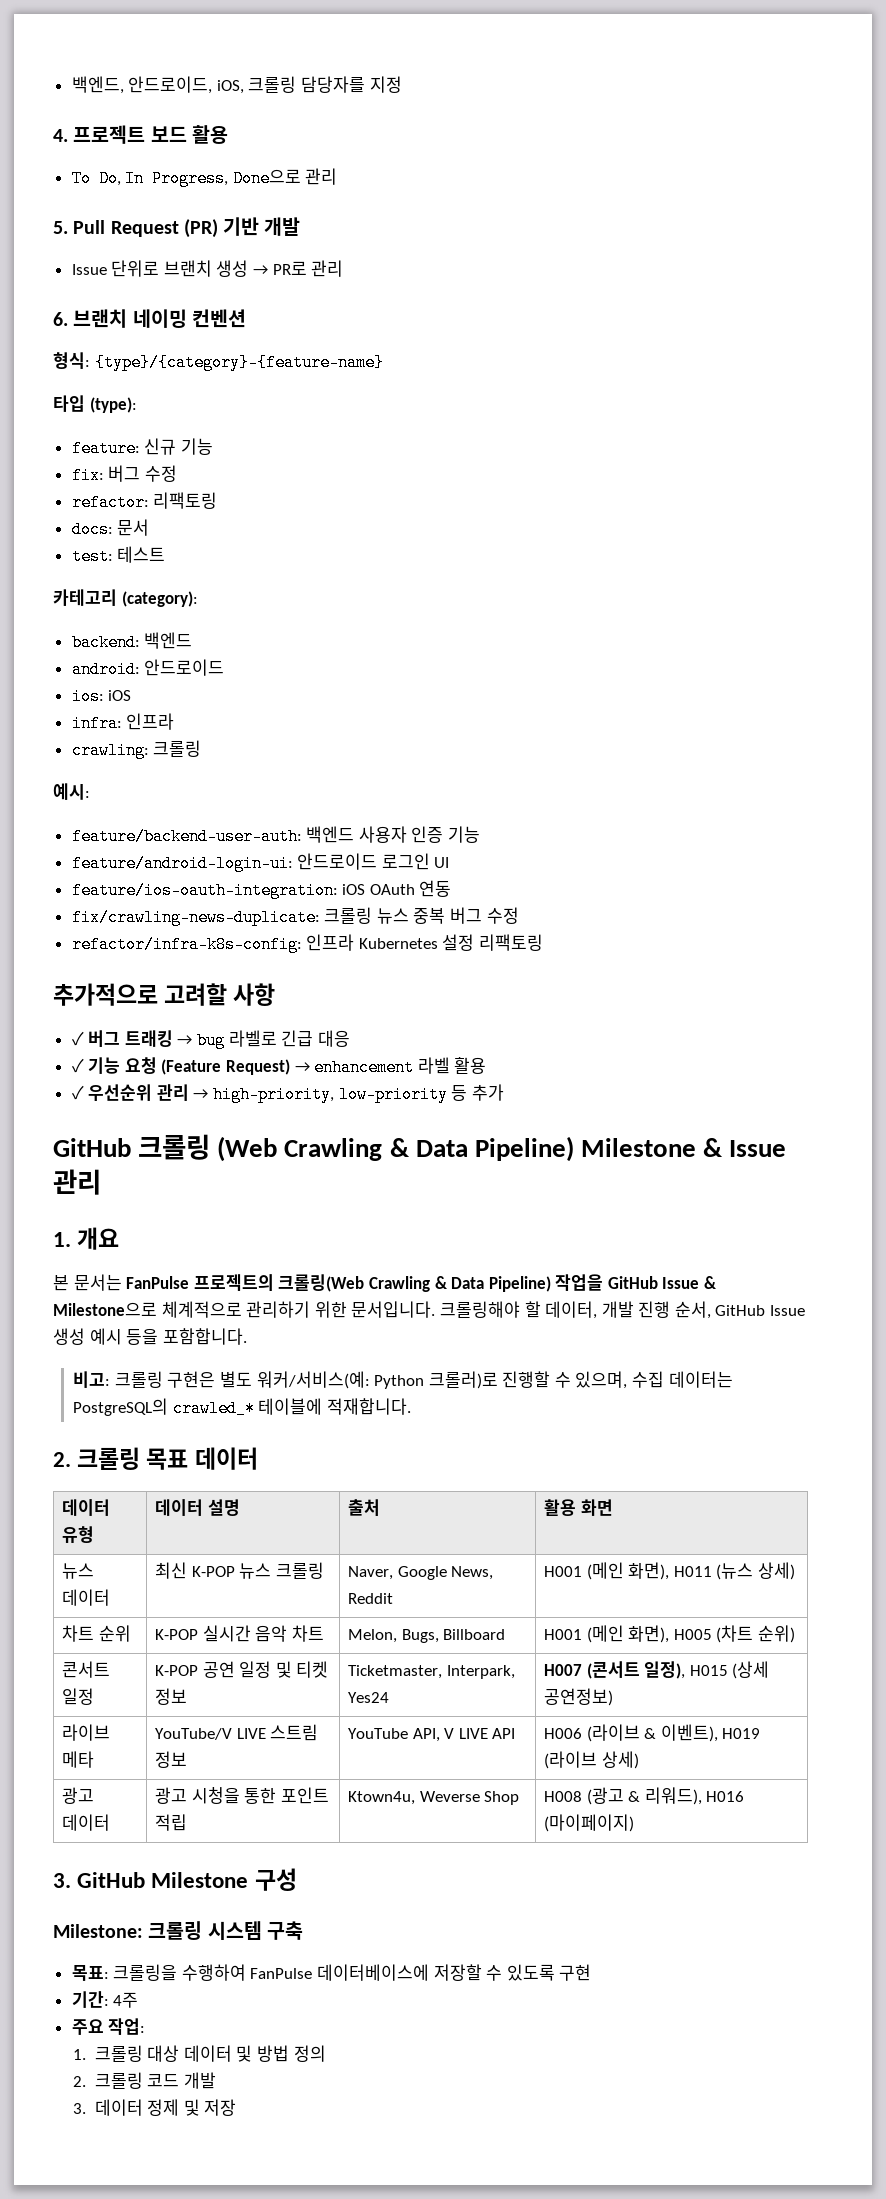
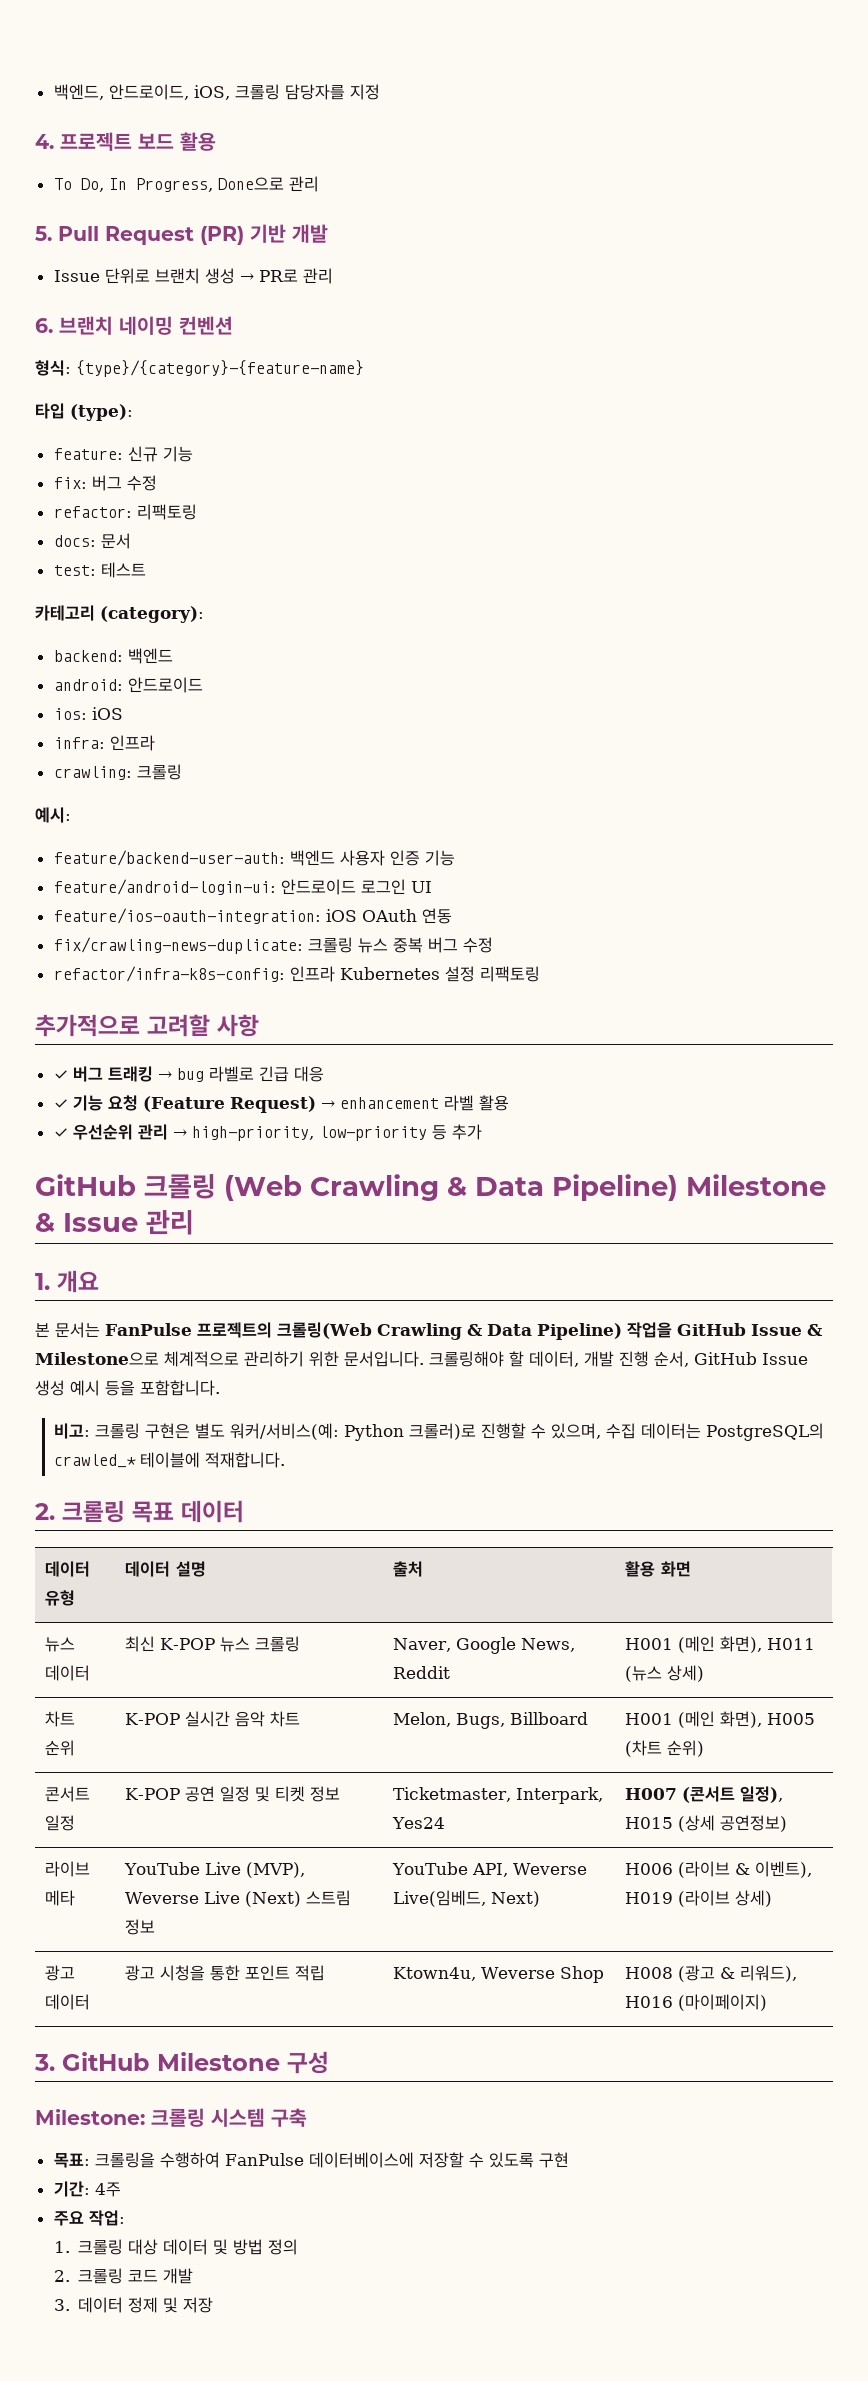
[154,1728,266,1740] YouTube/V LIVE -> [123,1862,305,1878] [124,1891,301,1907] YouTube Live (MVP), Weverse Live (Next)
[444,1728,516,1739] V LIVE API -> [512,1863,587,1875] [392,1890,540,1907] Weverse Live(임베드, Next)

